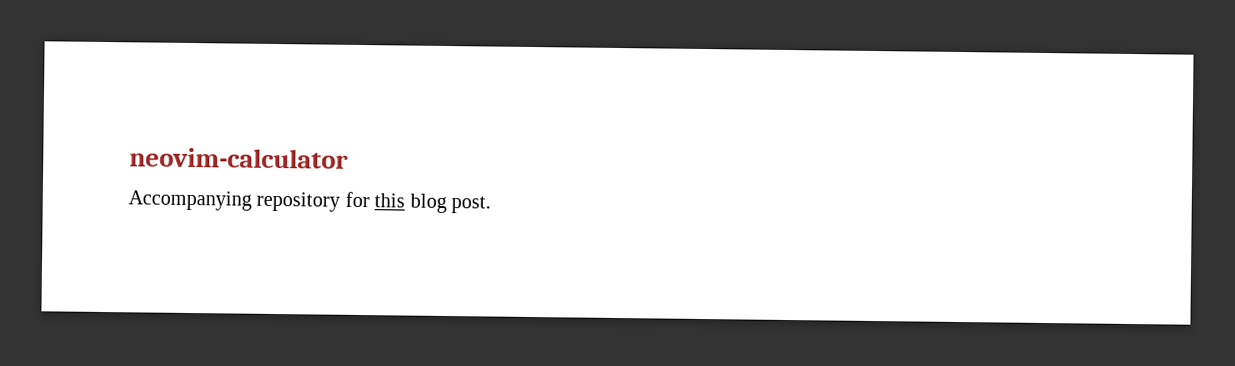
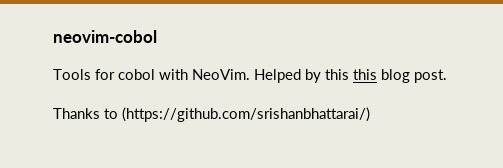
[129,147,349,169] [128,190,370,212] neovim-calculator // Accompanying repository for -> [53,30,157,43] [53,69,349,83] neovim-cobol // Tools for cobol with NeoVim. Helped by this
(491, 205) none -> [53,107,370,122] // Thanks to (https://github.com/srishanbhattarai/)

